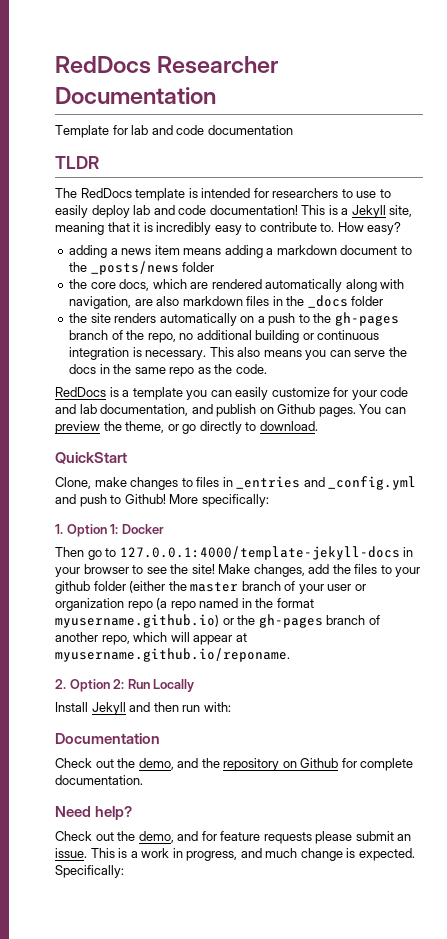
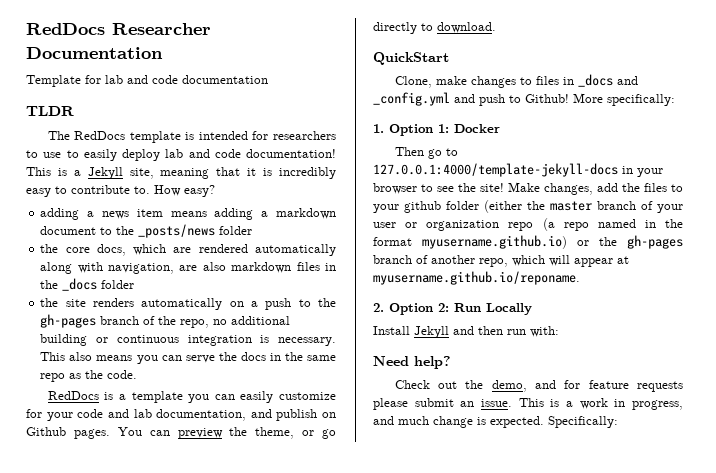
[236,476,301,489] _entries -> [577,74,613,87] _docs
[55,733,160,744] [55,758,414,771] [55,775,143,785] // Documentation // Check out the demo, and the repository on Github for complete documentation. -> (559, 331) none

